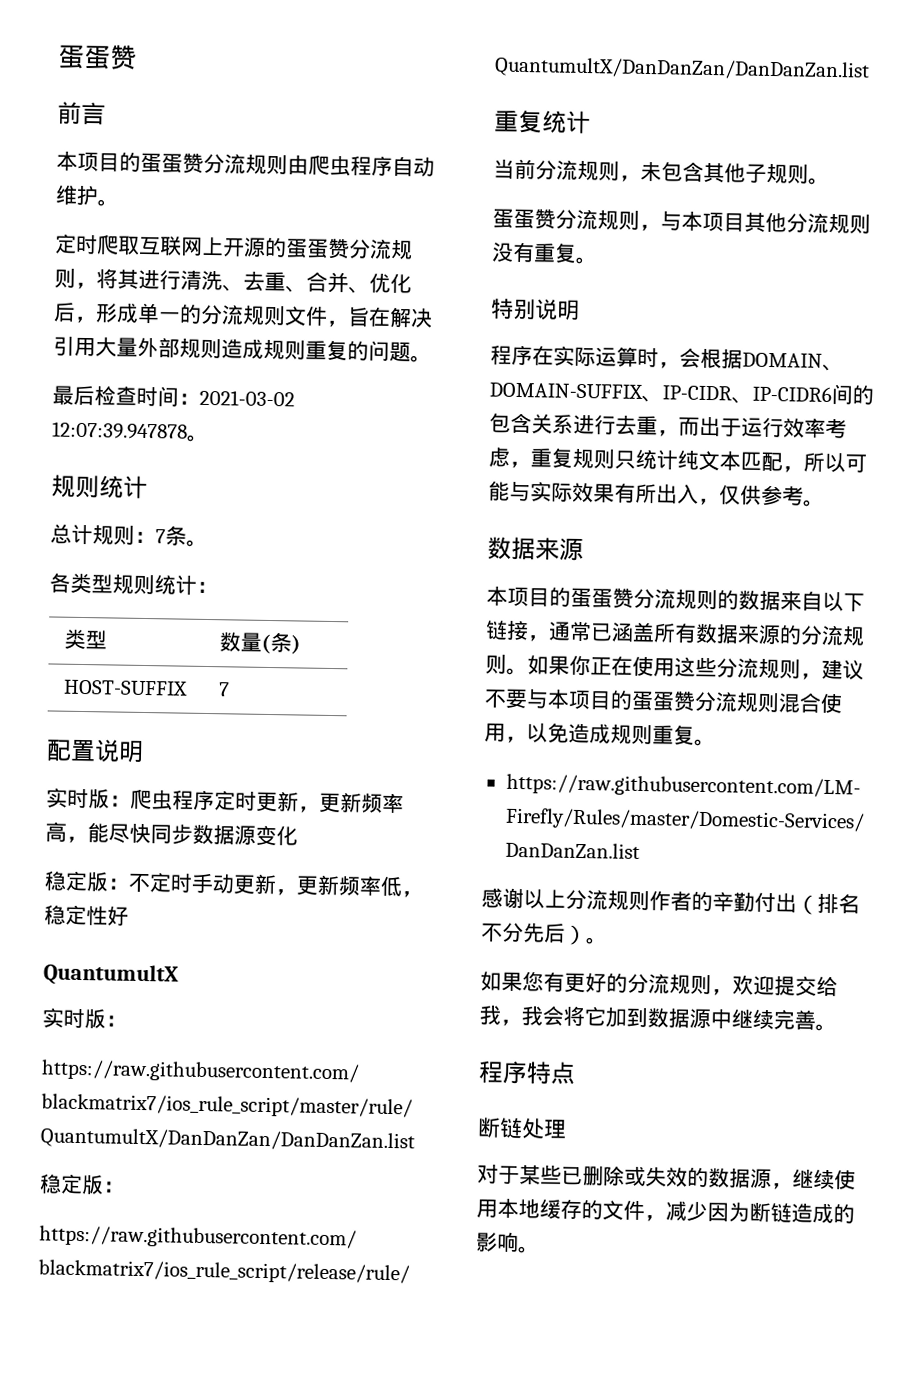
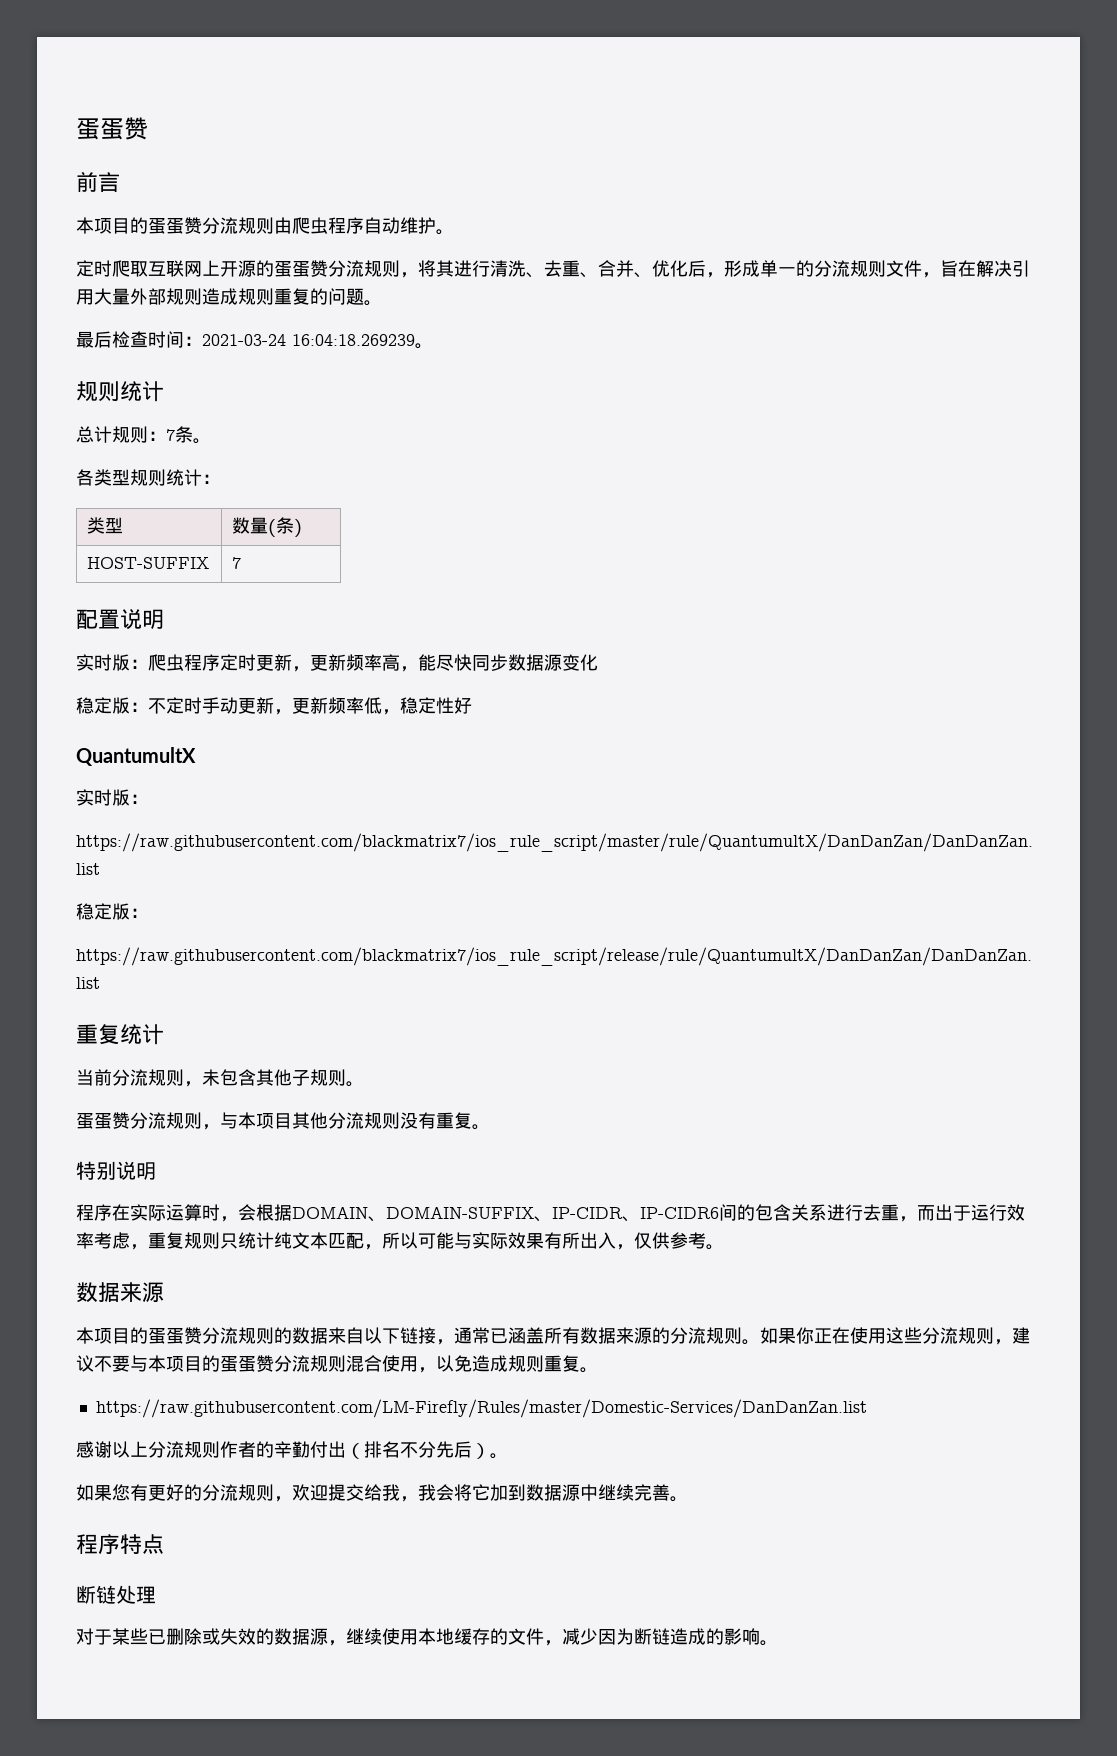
[199,389,295,407] [52,421,188,440] 2021-03-02 12:07:39.947878 -> [202,334,415,346] 2021-03-24 16:04:18.269239

